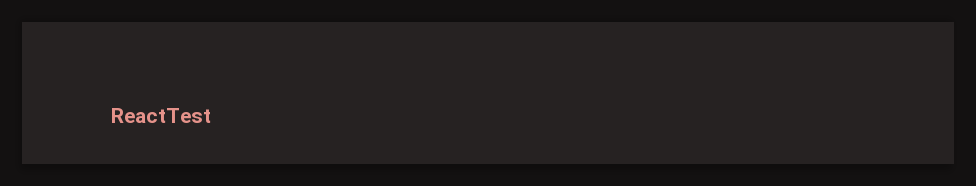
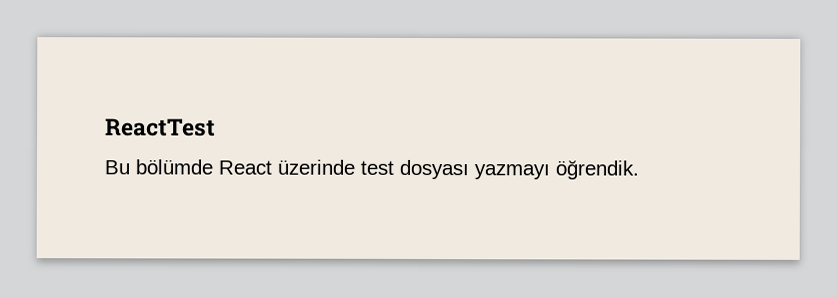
(211, 115) none -> [104,159,639,180] // Bu bölümde React üzerinde test dosyası yazmayı öğrendik.

